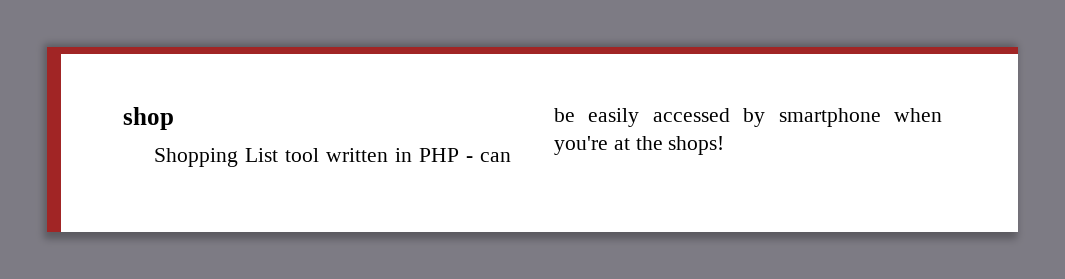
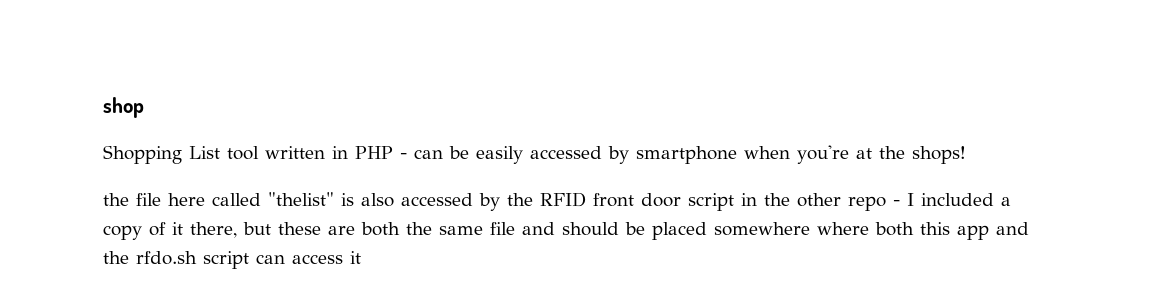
(725, 145) none -> [103,192,1011,211] [103,222,1029,240] [103,251,361,269] // the file here called "thelist" is also accessed by the RFID front door script in the other repo - I included a copy of it there, but these are both the same file and should be placed somewhere where both this app and the rfdo.sh script can access it

